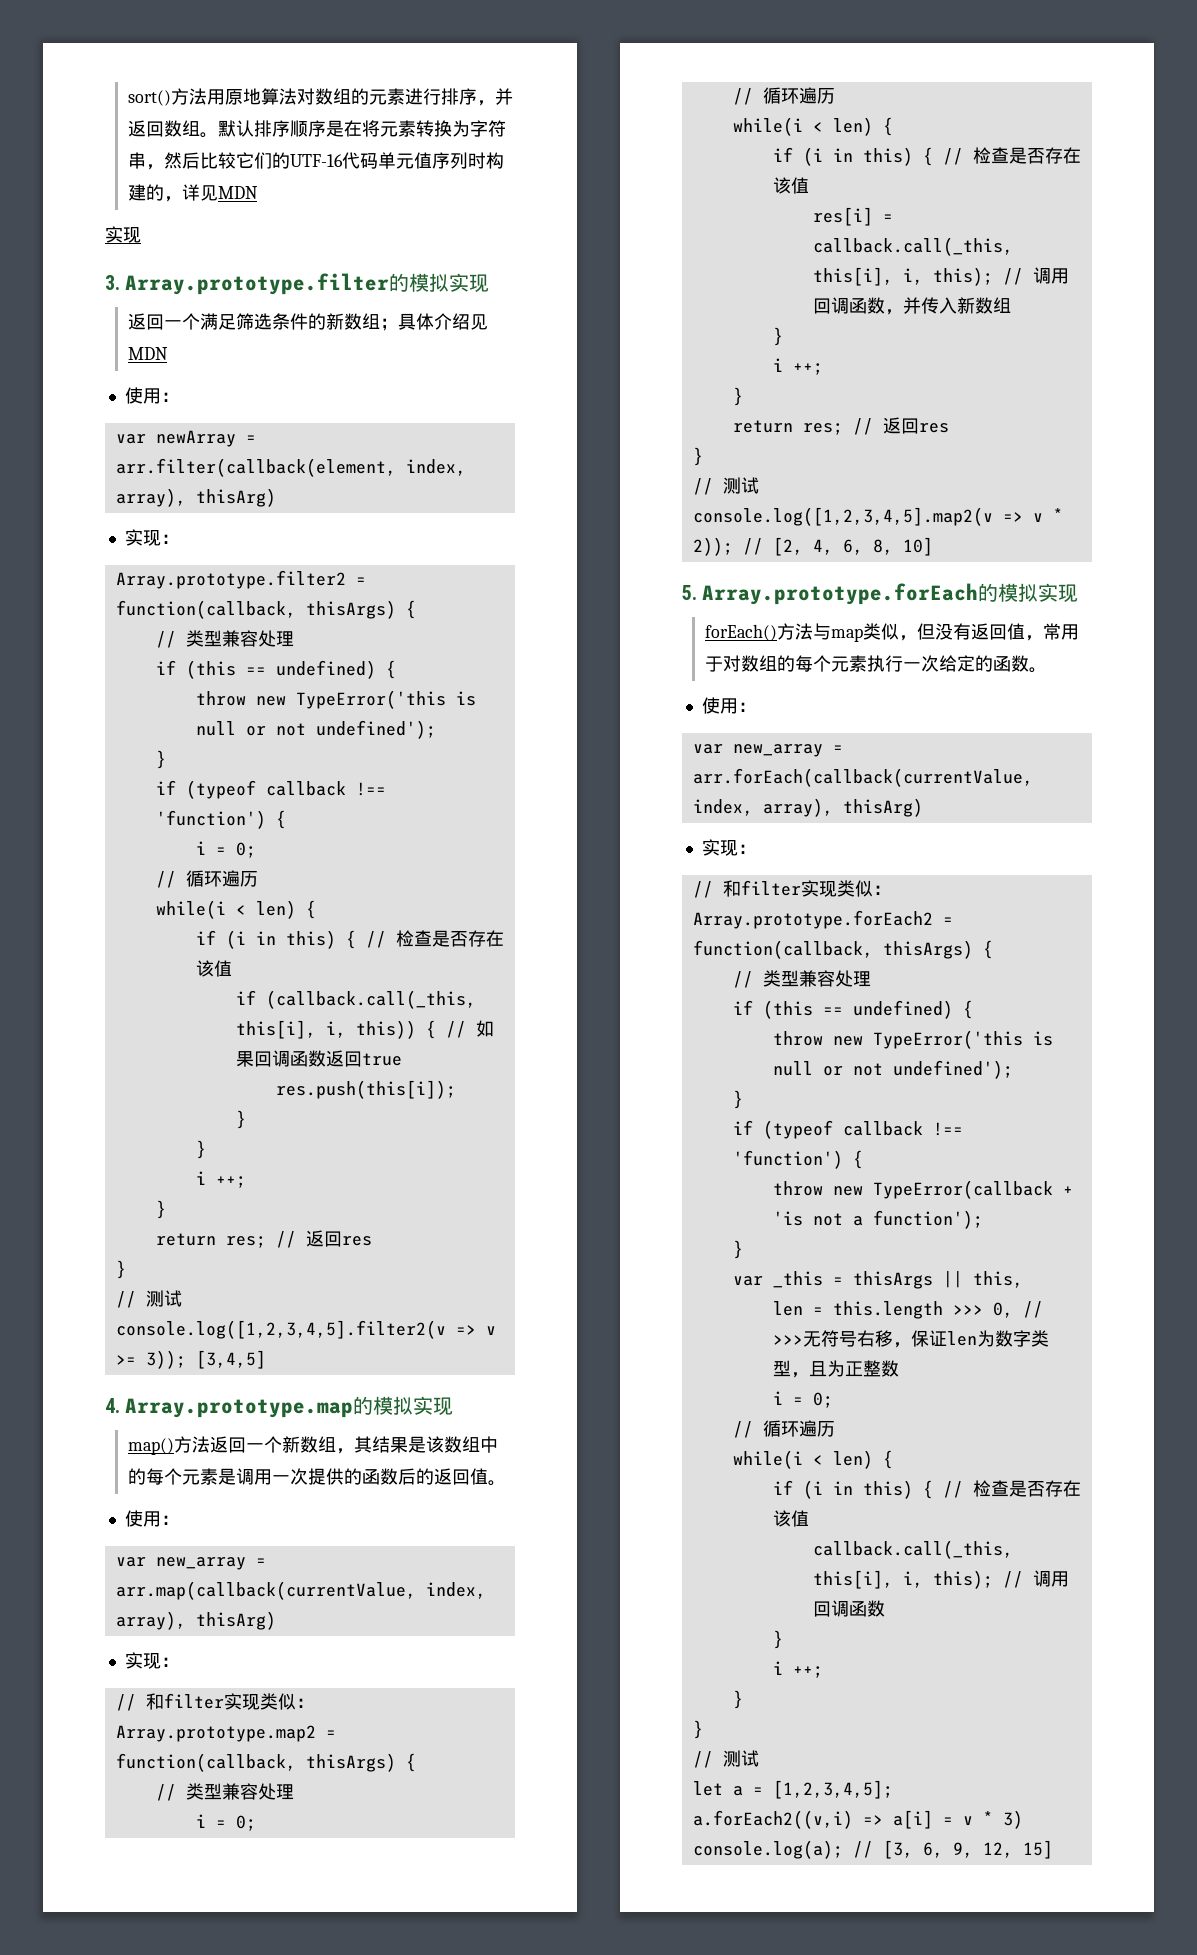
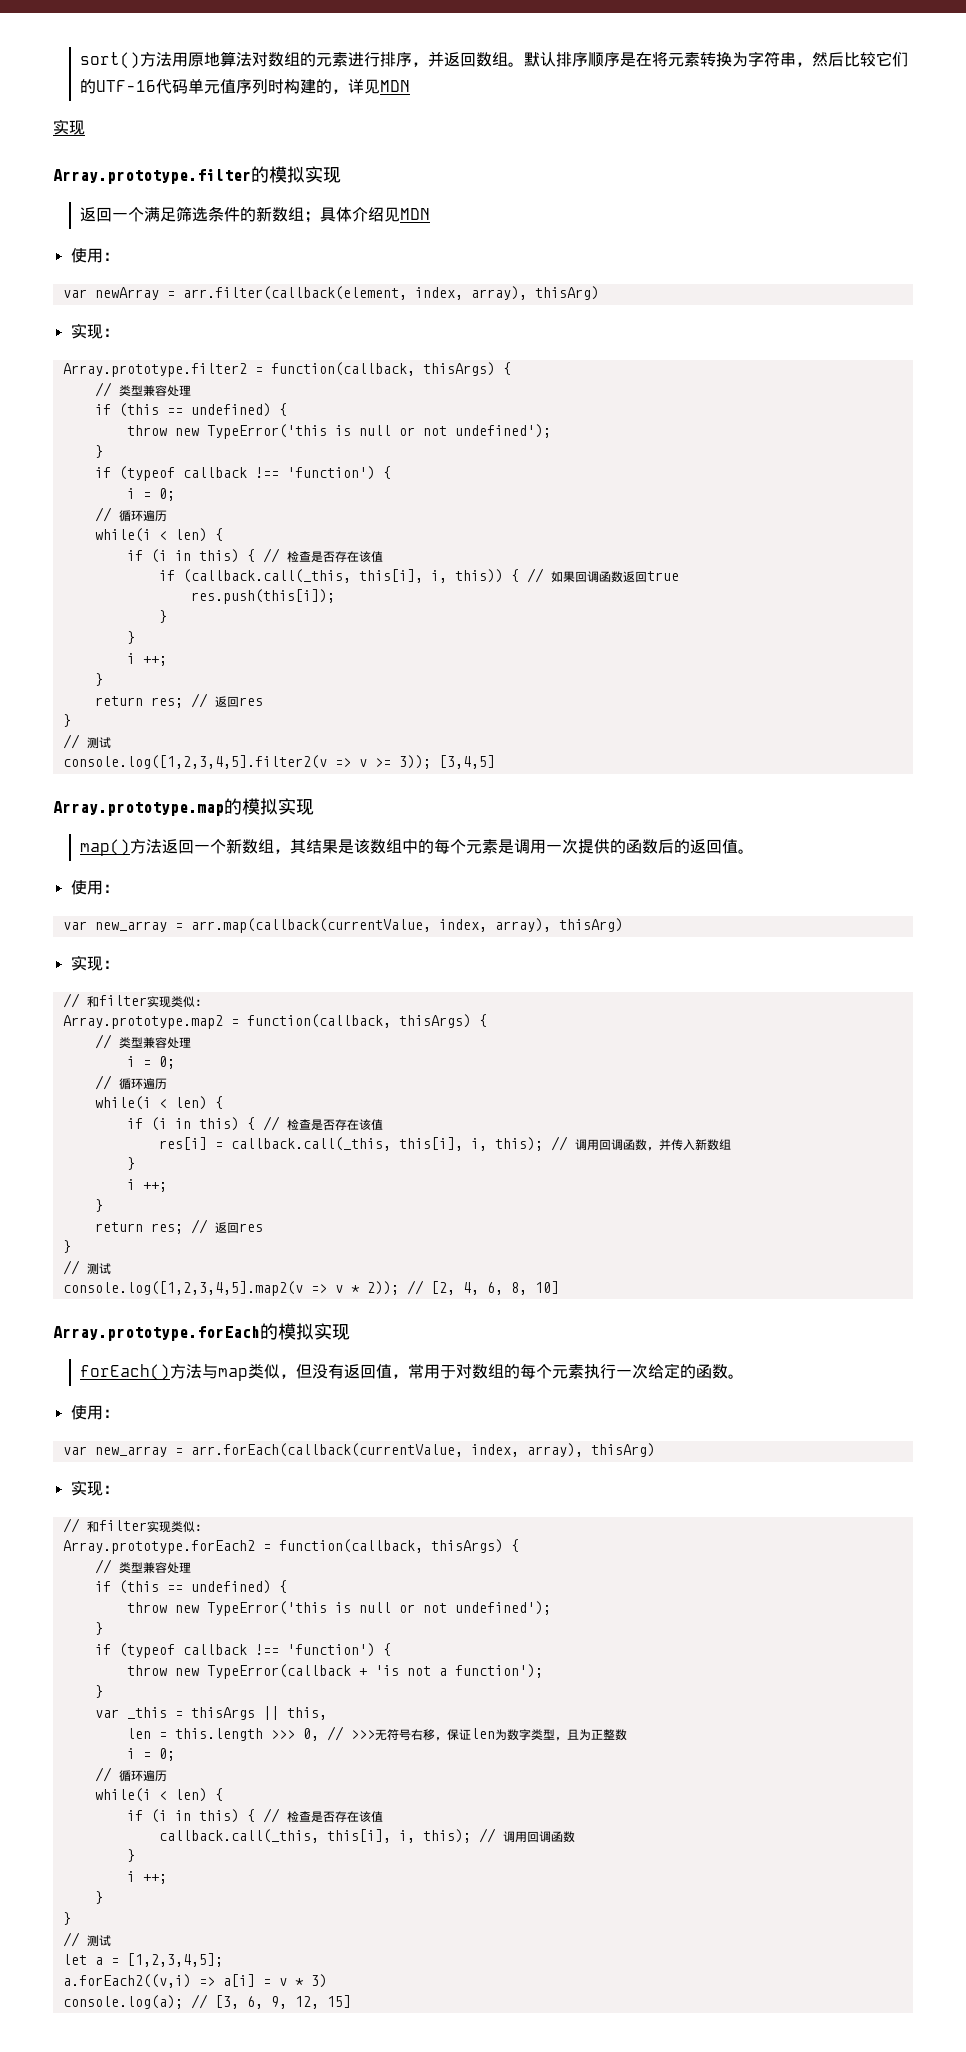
[105,275,120,290] 3. -> (85, 127) none
[105,1398,120,1413] 4. -> (495, 762) none
[682,585,697,600] 5. -> (559, 1287) none

